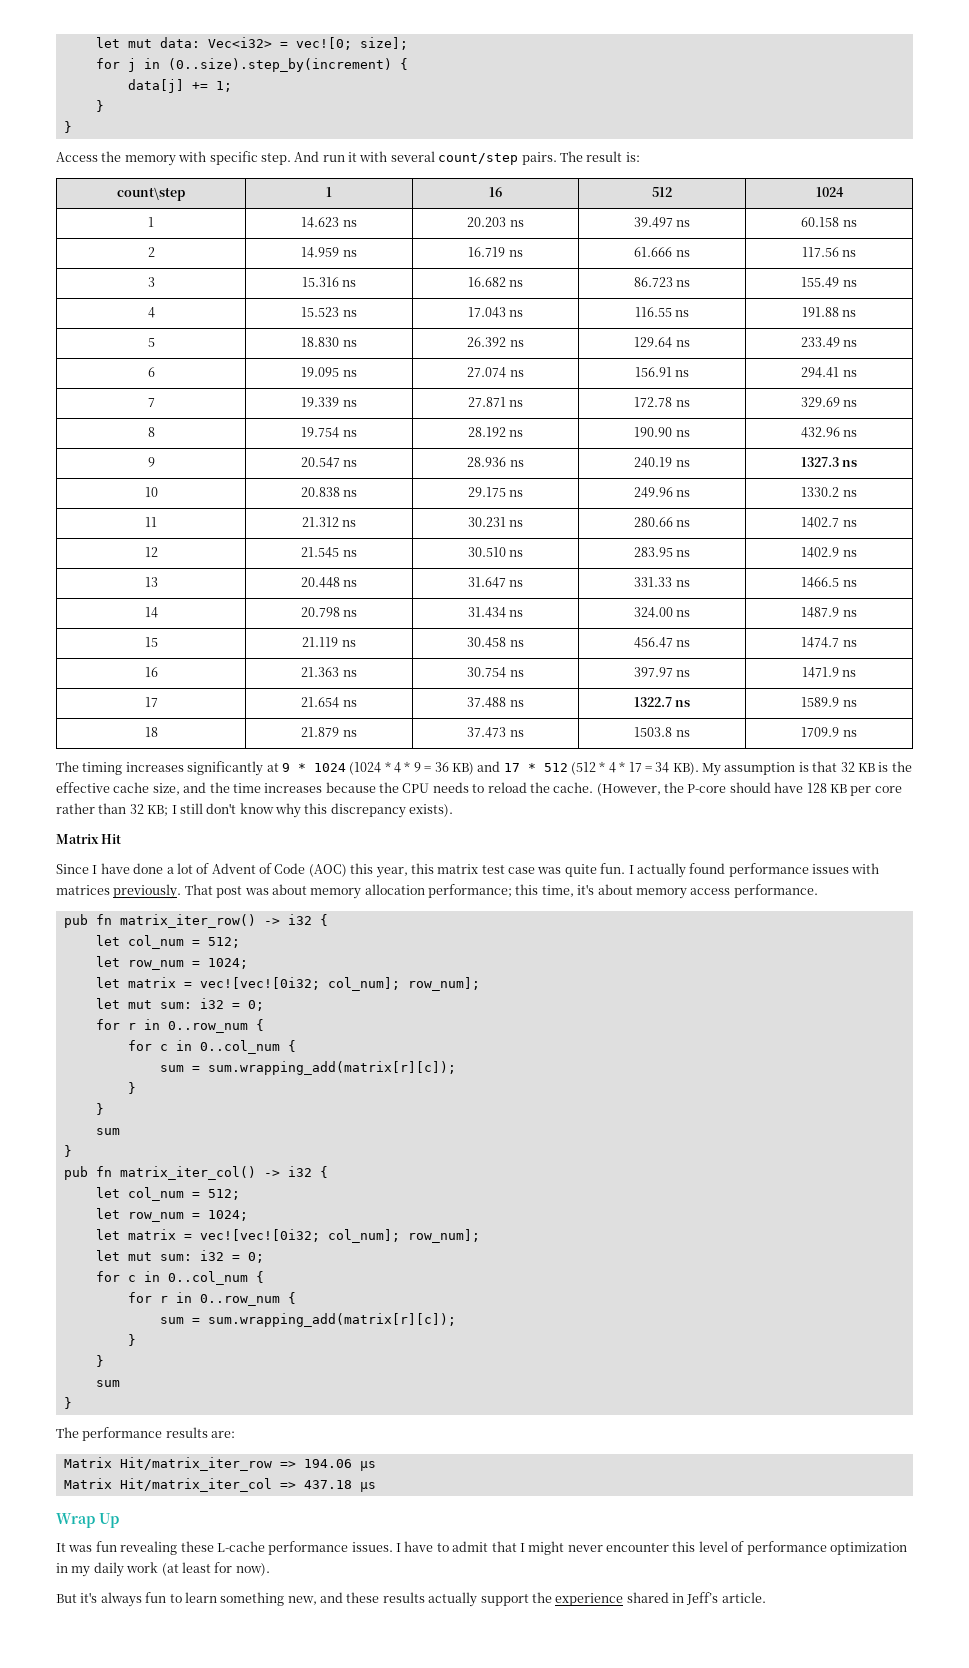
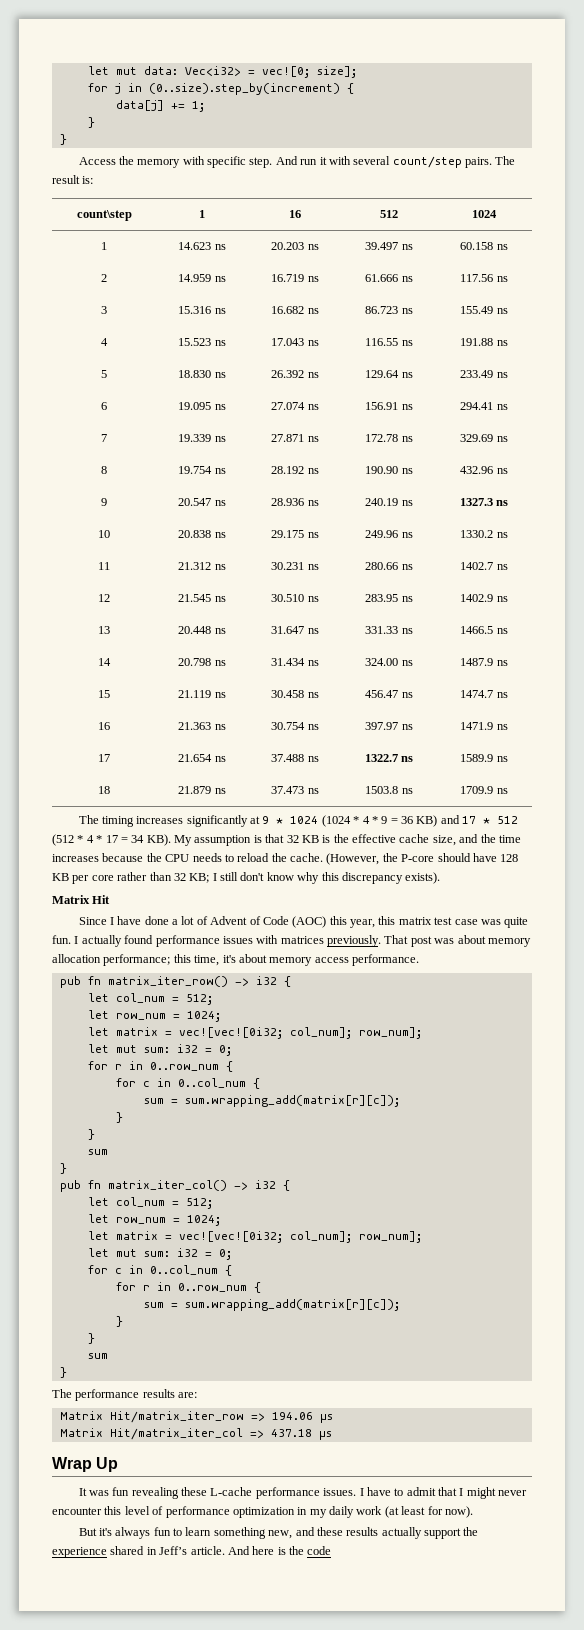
(766, 1597) none -> [227,1546,332,1555] And here is the code

